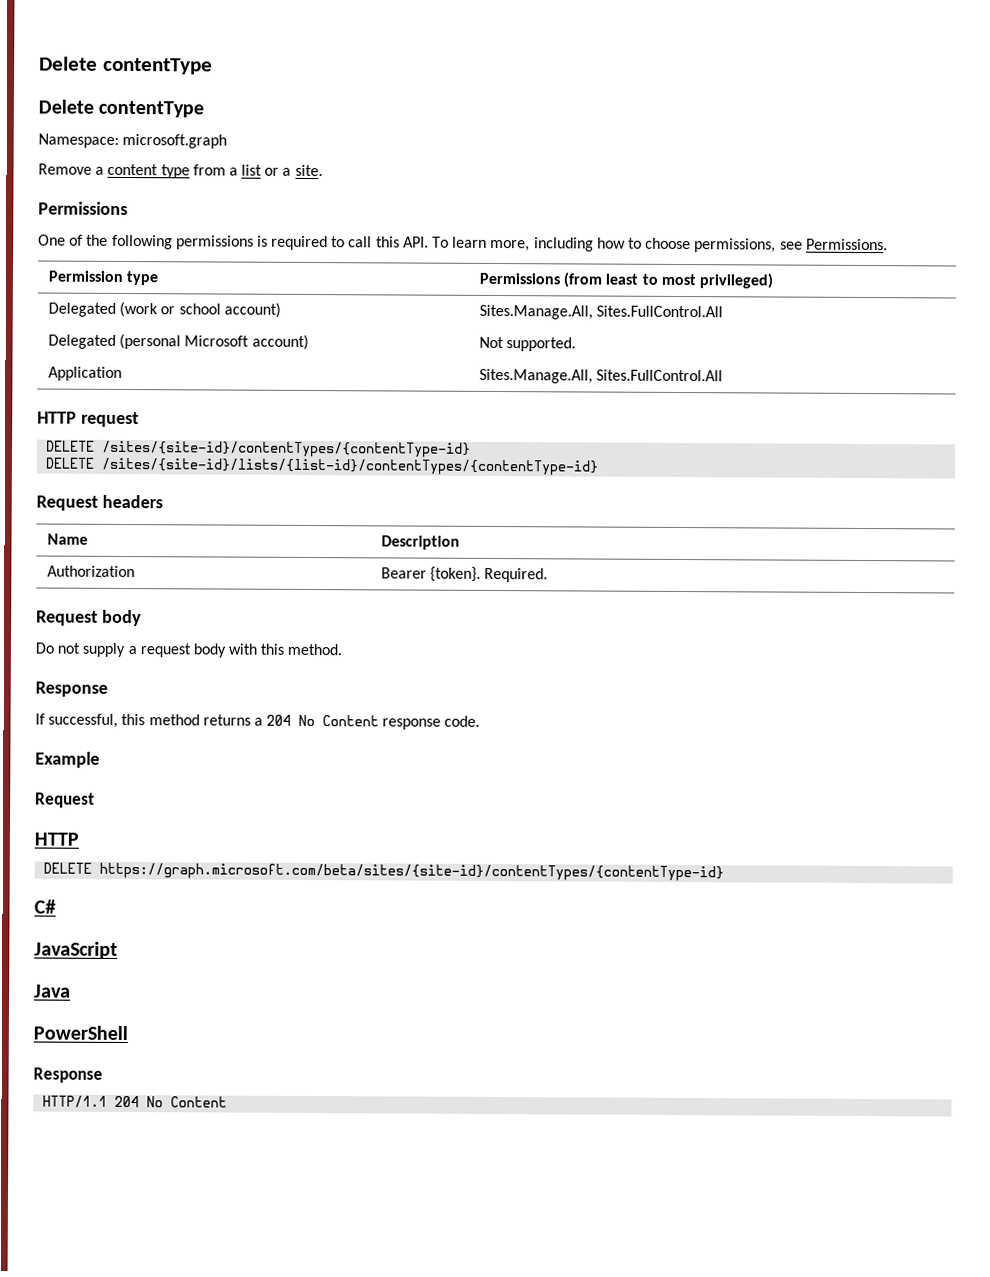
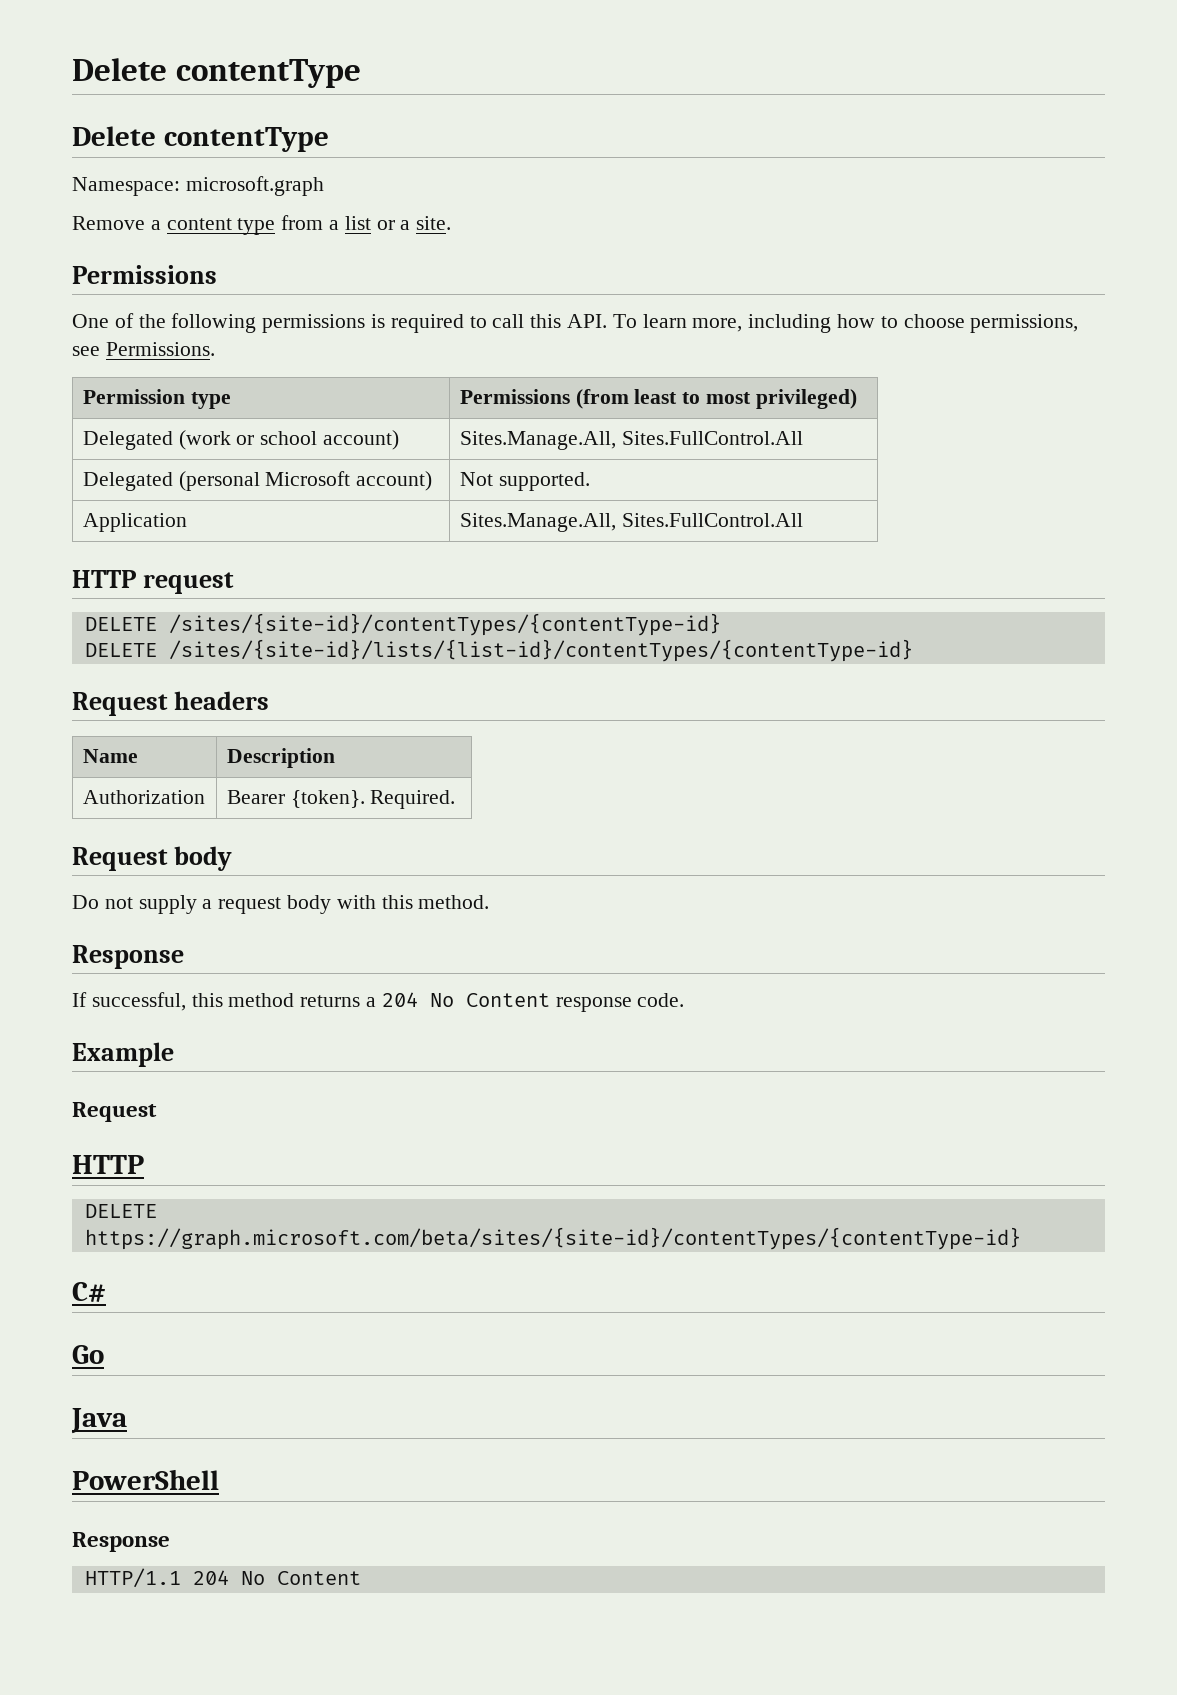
[34,941,118,959] JavaScript -> [72,1345,104,1364] Go

